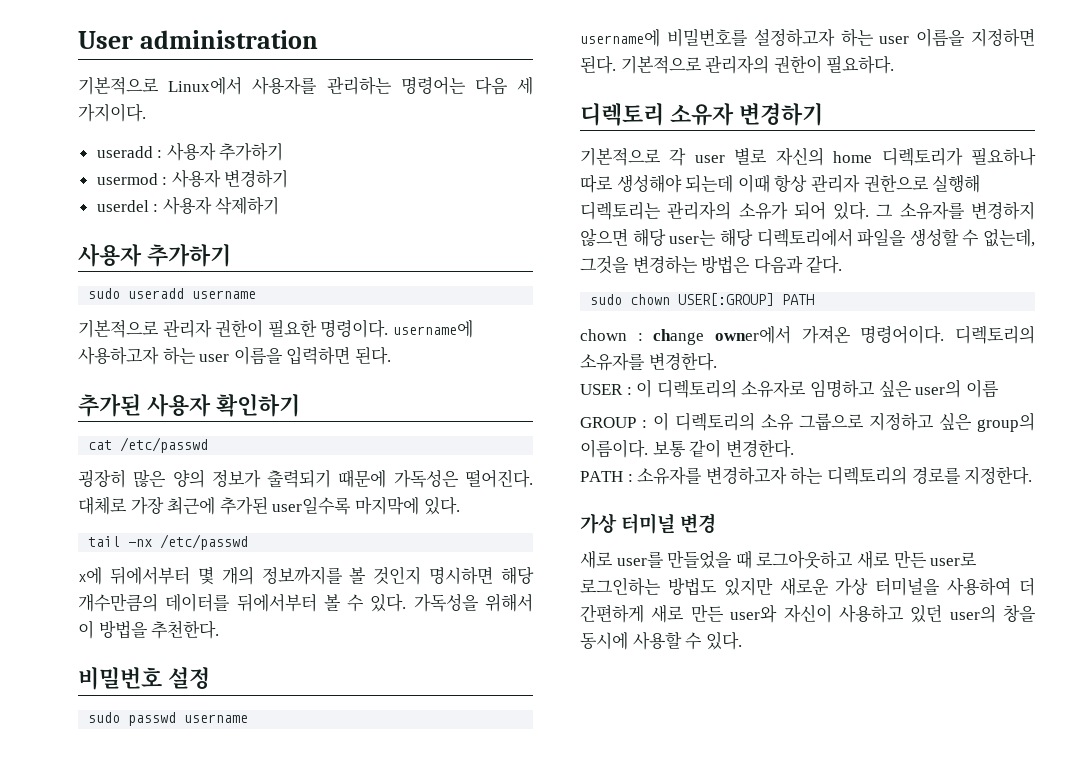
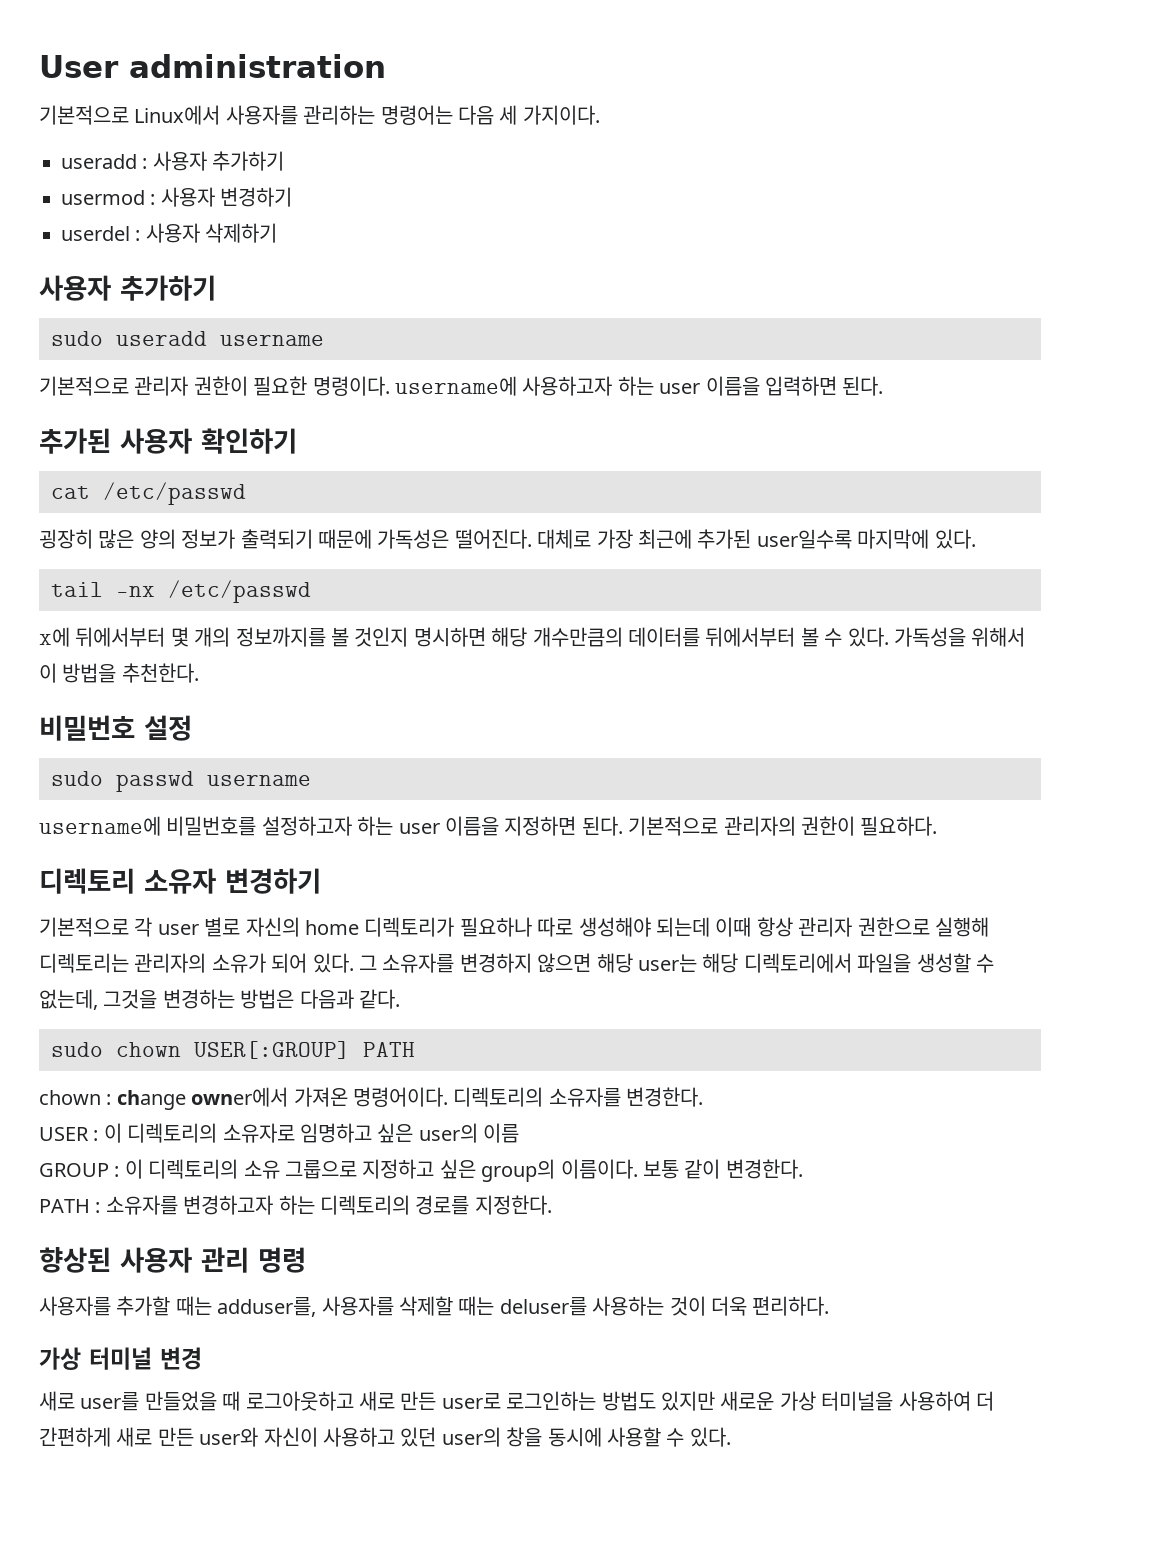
(1033, 475) none -> [39,1247,306,1273] [39,1296,830,1317] // 향상된 사용자 관리 명령 // 사용자를 추가할 때는 adduser를, 사용자를 삭제할 때는 deluser를 사용하는 것이 더욱 편리하다.

